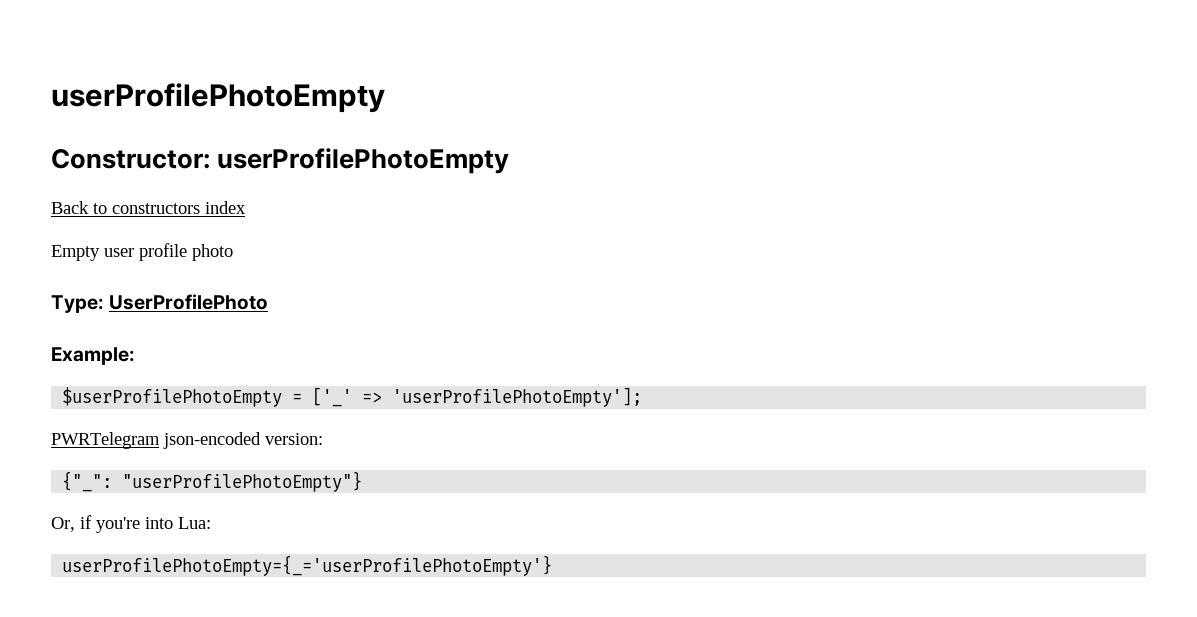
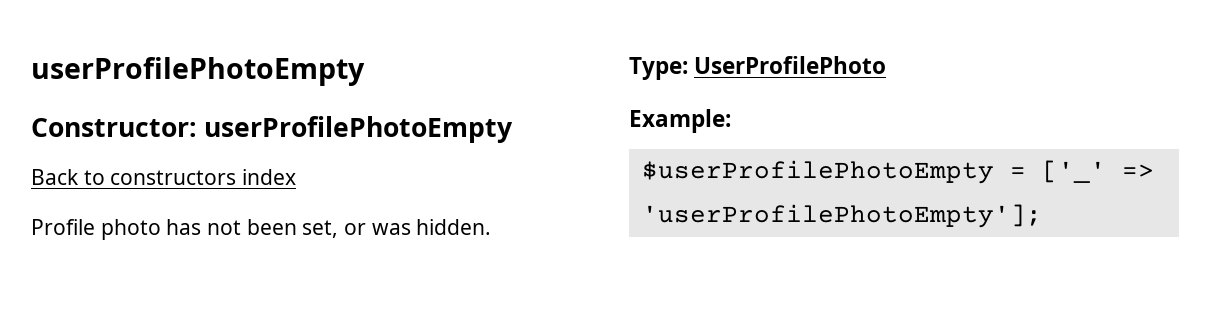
[51,243,233,261] Empty user profile photo -> [31,219,492,240] Profile photo has not been set, or was hidden.
[51,432,323,449] [62,471,363,492] [51,515,211,533] [62,555,553,576] // PWRTelegram json-encoded version: // {"_": "userProfilePhotoEmpty"} // Or, if you're into Lua: // userProfilePhotoEmpty={_='userProfilePhotoEmpty'} -> (1042, 216) none

